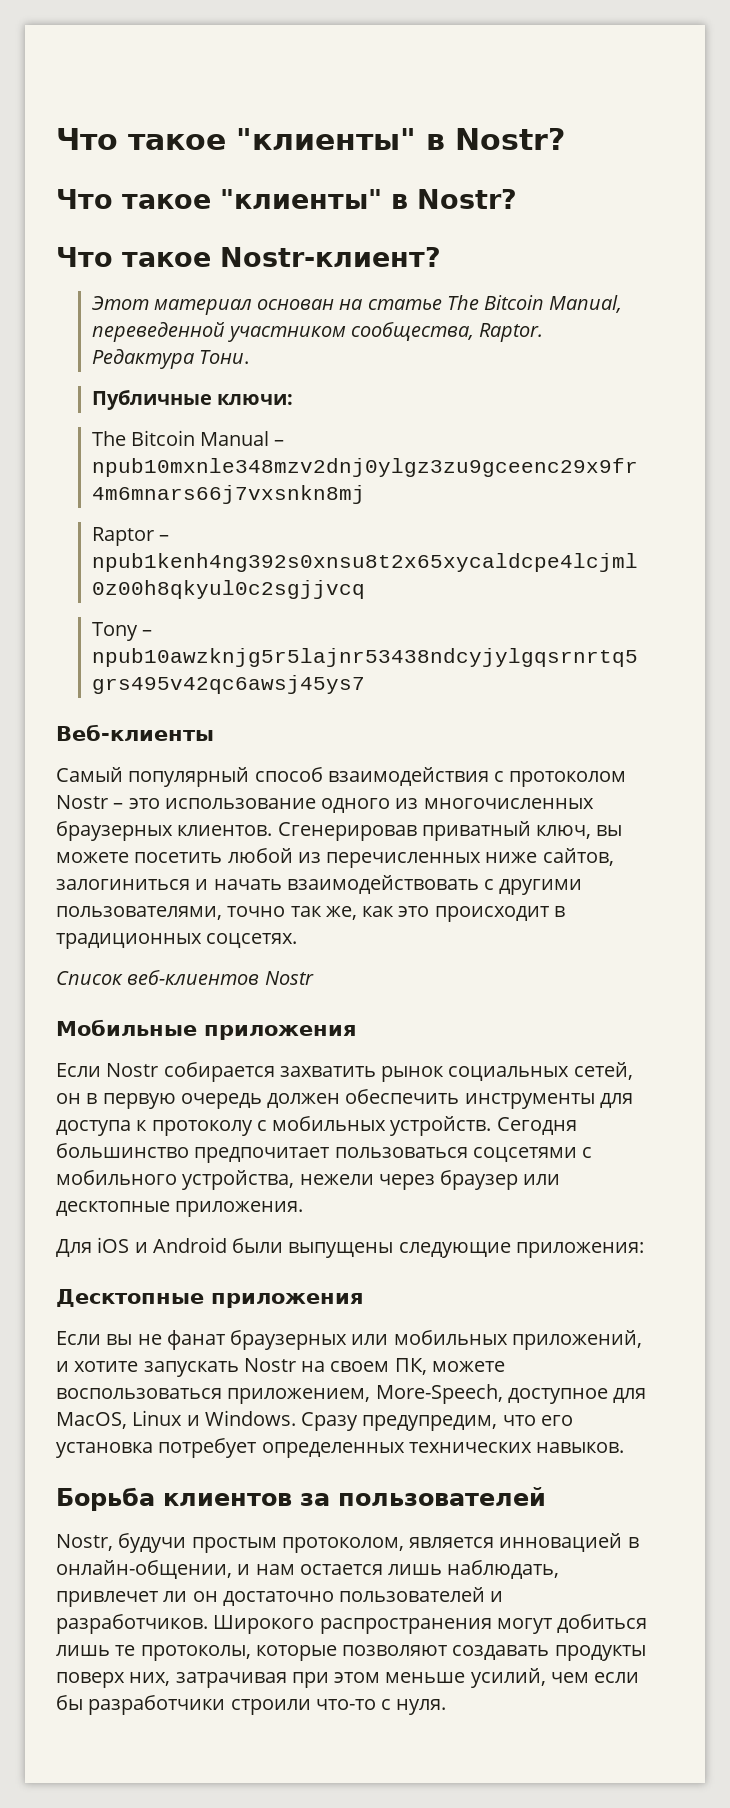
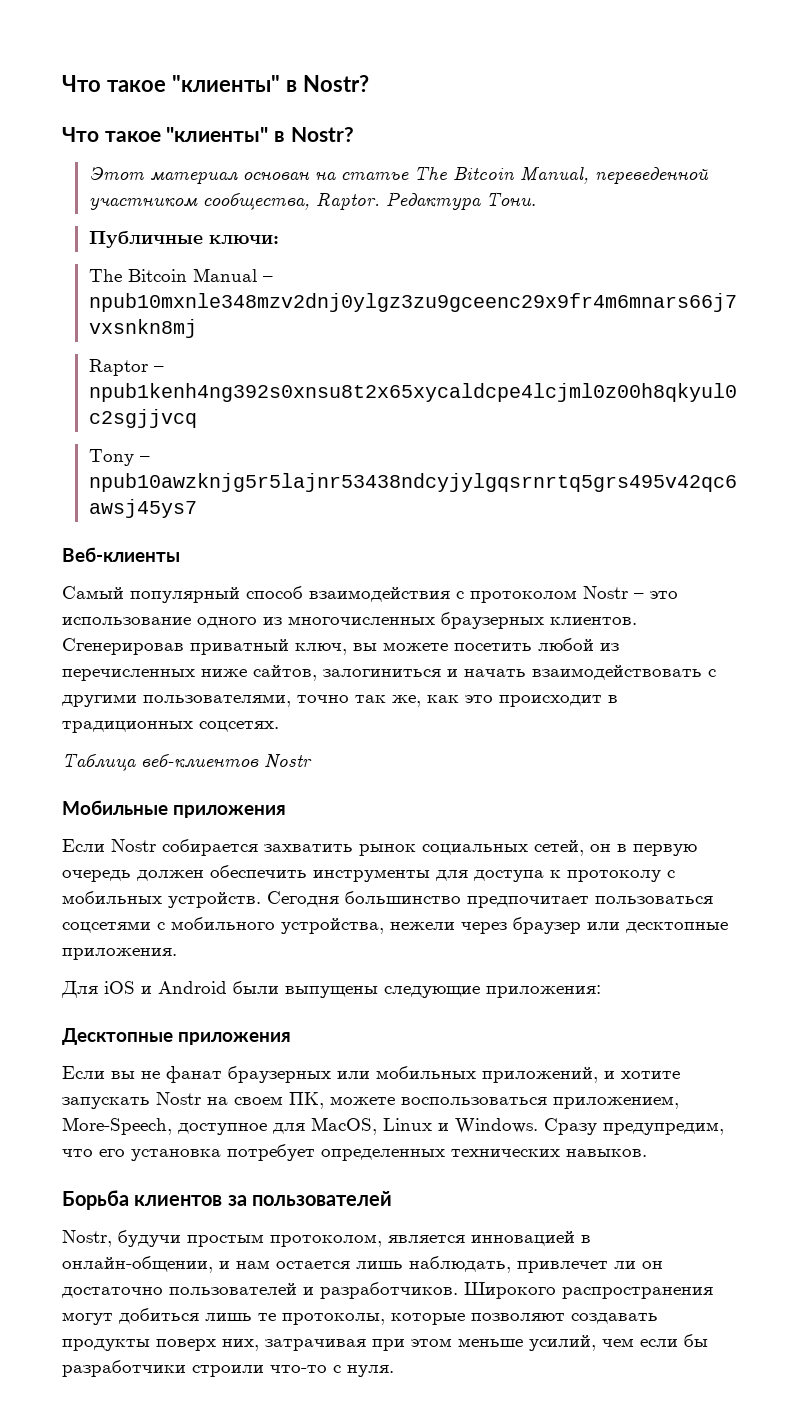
[56,247,441,267] // Что такое Nostr-клиент? -> (354, 134) none
[56,971,123,985] Список -> [62,753,136,771] Таблица

